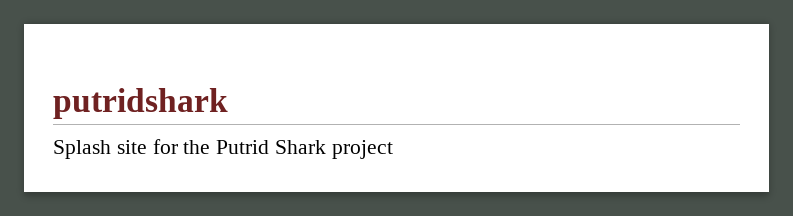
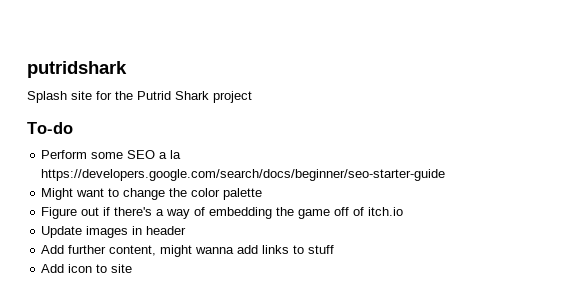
(393, 149) none -> [27,122,73,134] [41,150,182,159] [41,169,446,181] [41,188,263,200] [41,207,404,219] [41,226,187,238] [41,245,335,257] [41,264,133,273] // To-do // Perform some SEO a la https://developers.google.com/search/docs/beginner/seo-starter-guide // Might want to change the color palette // Figure out if there's a way of embedding the game off of itch.io // Update images in header // Add further content, might wanna add links to stuff // Add icon to site

